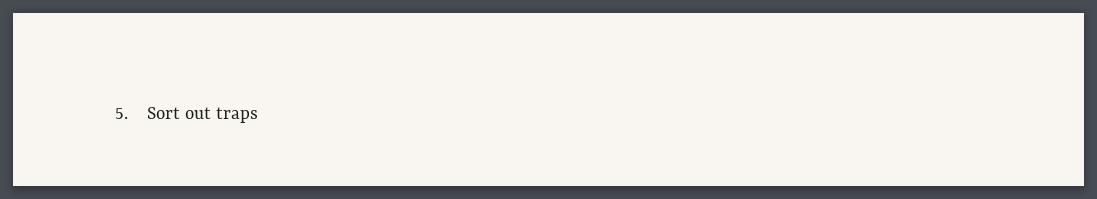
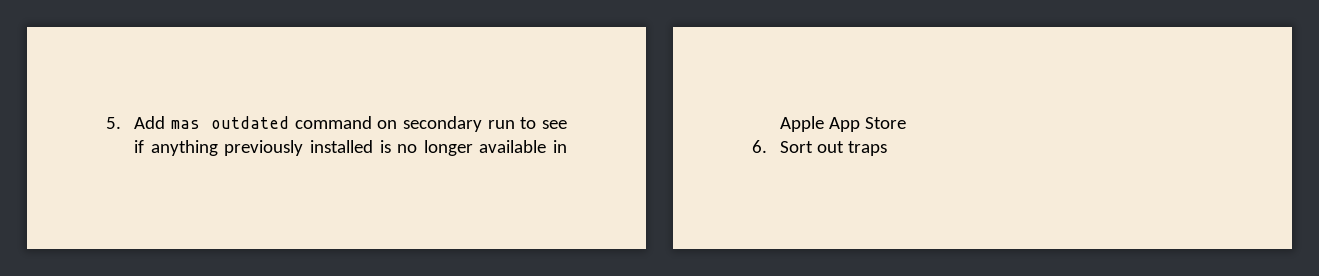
(128, 113) none -> [134,116,568,132] [134,140,567,156] [780,116,907,132] [752,140,767,153] Add mas outdated command on secondary run to see if anything previously installed is no longer available in Apple App Store // 6.

